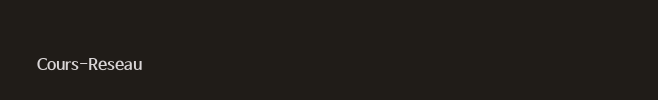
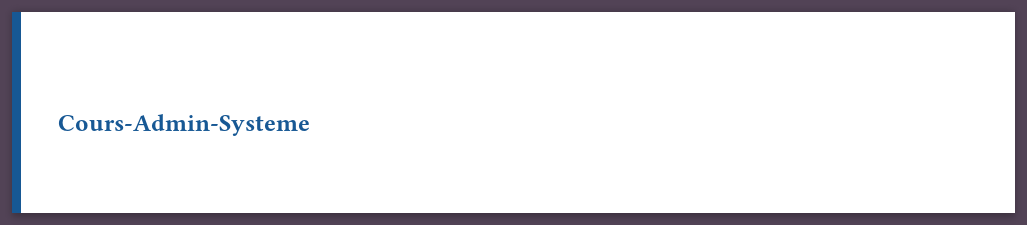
[37,58,142,71] Cours-Reseau -> [58,114,310,136] Cours-Admin-Systeme

